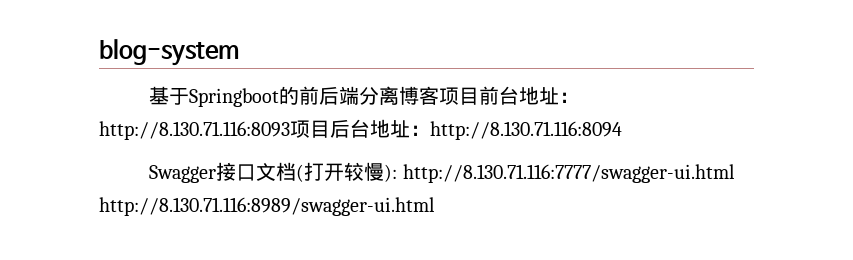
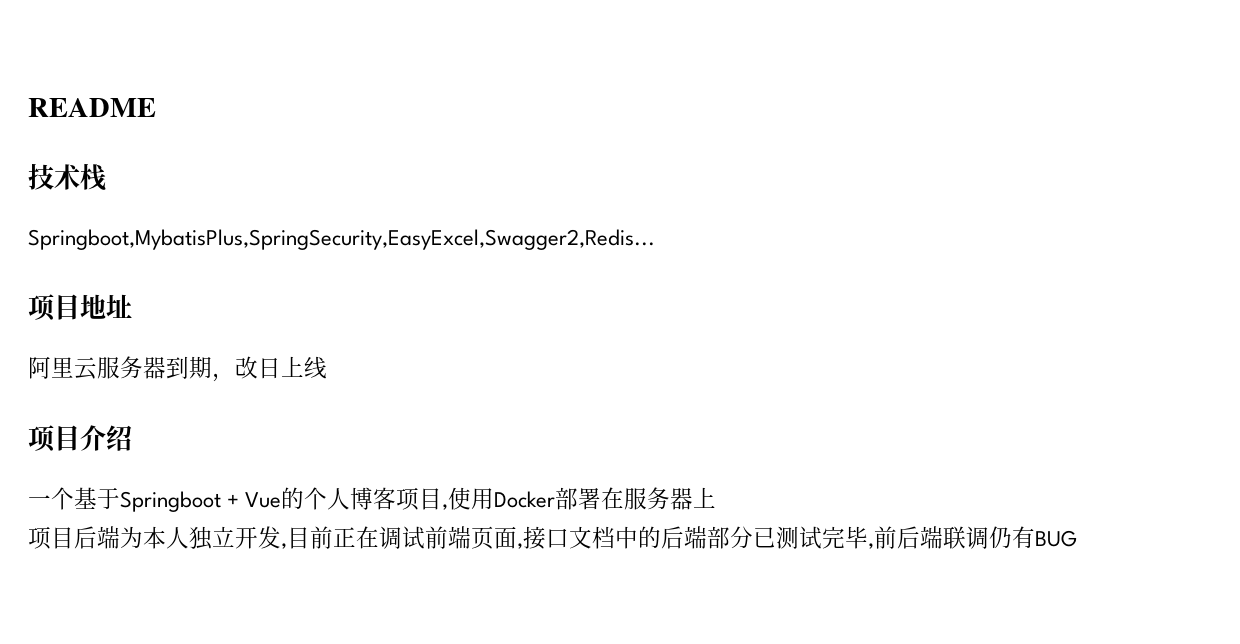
[99,39,239,66] [149,86,580,107] [99,119,622,140] [149,162,735,183] [99,197,435,216] blog-system // 基于Springboot的前后端分离博客项目前台地址：http://8.130.71.116:8093项目后台地址：http://8.130.71.116:8094 // Swagger接口文档(打开较慢): http://8.130.71.116:7777/swagger-ui.html http://8.130.71.116:8989/swagger-ui.html -> [28,98,156,117] [28,163,106,191] [28,229,655,250] [28,294,132,321] [28,356,327,382] [28,425,132,452] [28,487,717,512] [28,526,1077,550] README // 技术栈 // Springboot,MybatisPlus,SpringSecurity,EasyExcel,Swagger2,Redis... // 项目地址 // 阿里云服务器到期，改日上线 // 项目介绍 // 一个基于Springboot + Vue的个人博客项目,使用Docker部署在服务器上 // 项目后端为本人独立开发,目前正在调试前端页面,接口文档中的后端部分已测试完毕,前后端联调仍有BUG

